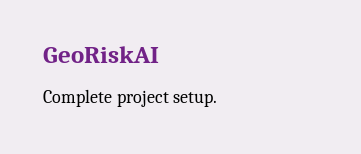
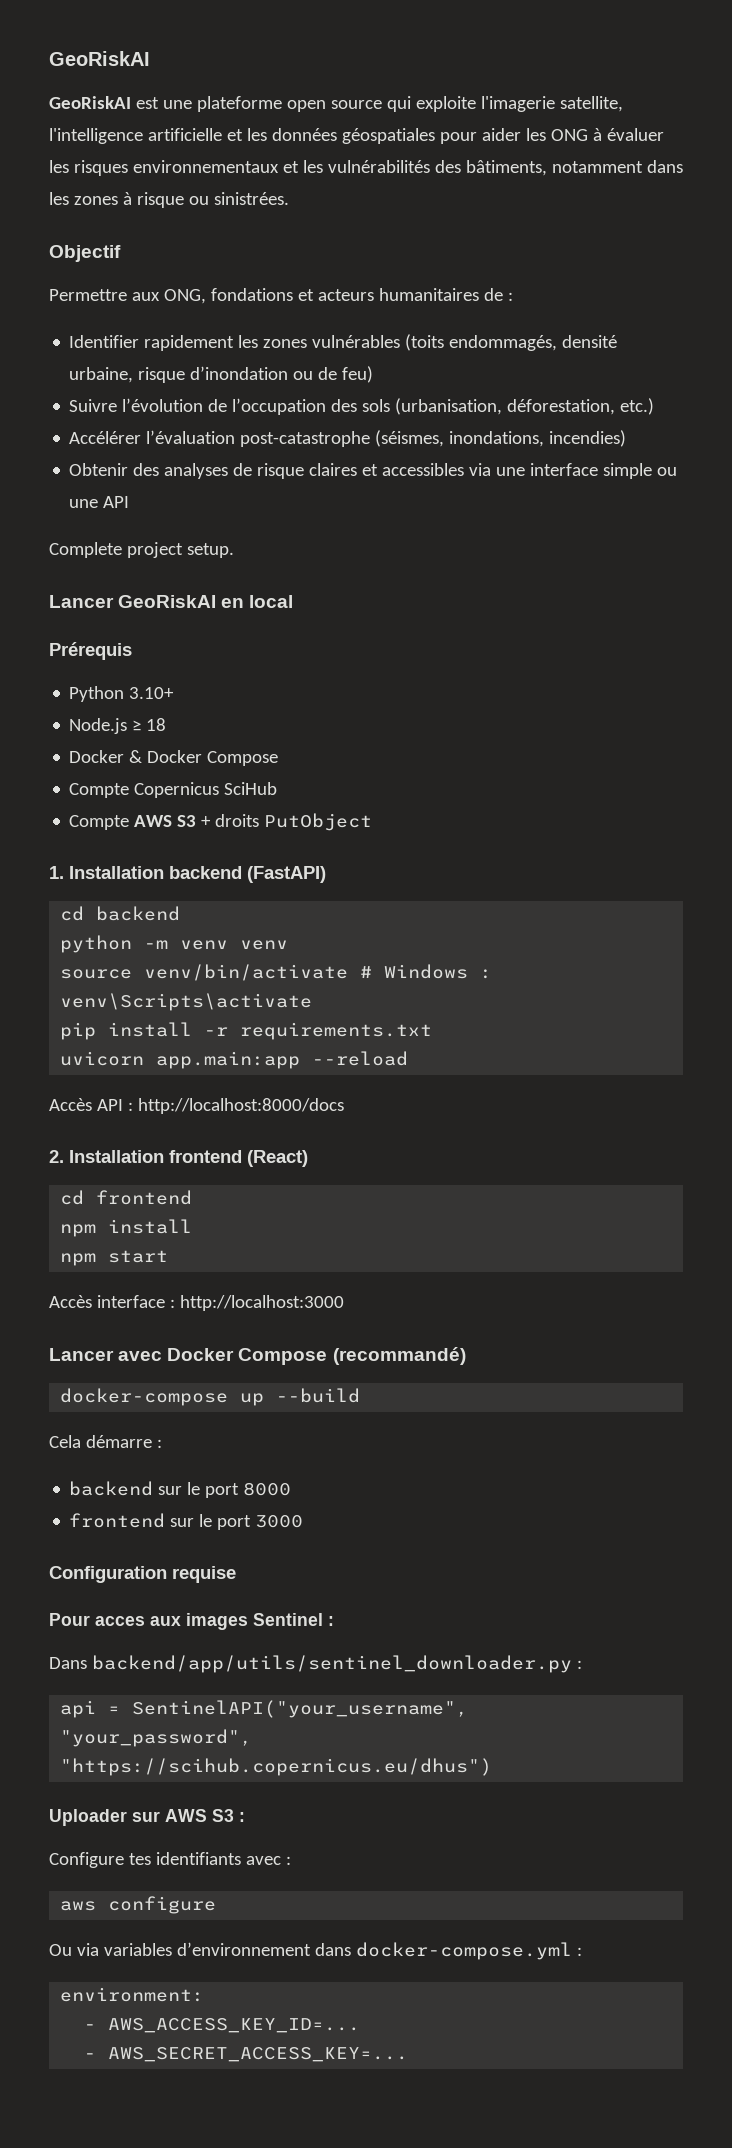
[43,89,218,107] Complete project setup. -> [49,96,623,112] [49,128,664,144] [49,160,683,176] [49,192,289,208] [49,245,121,262] [49,288,513,304] [69,334,618,351] [69,366,374,383] [69,398,655,415] [69,430,627,447] [69,463,678,479] [69,496,130,508] [49,542,234,558] [49,595,294,608] [49,642,132,660] [69,686,175,702] [69,718,167,734] [69,750,279,766] [69,782,278,798] [69,813,373,831] [49,866,326,883] [60,906,181,921] [60,935,289,953] [60,964,493,981] [60,993,313,1011] [60,1022,433,1040] [60,1051,409,1069] [49,1098,344,1114] [49,1150,308,1167] [60,1190,193,1205] [60,1219,193,1237] [60,1250,169,1266] [49,1295,344,1311] [49,1347,466,1365] [60,1388,361,1406] [49,1435,162,1448] [69,1481,292,1498] [69,1513,304,1530] [49,1566,236,1583] [49,1613,334,1630] [49,1655,582,1673] [60,1700,469,1718] [60,1729,253,1747] [60,1758,493,1776] [49,1809,245,1826] [49,1852,291,1868] [60,1896,217,1914] [49,1942,582,1960] [60,1987,205,2002] [84,2018,361,2033] [84,2047,409,2062] GeoRiskAI est une plateforme open source qui exploite l'imagerie satellite, l'intelligence artificielle et les données géospatiales pour aider les ONG à évaluer les risques environnementaux et les vulnérabilités des bâtiments, notamment dans les zones à risque ou sinistrées. // Objectif // Permettre aux ONG, fondations et acteurs humanitaires de : // Identifier rapidement les zones vulnérables (toits endommagés, densité urbaine, risque d’inondation ou de feu) // Suivre l’évolution de l’occupation des sols (urbanisation, déforestation, etc.) // Accélérer l’évaluation post-catastrophe (séismes, inondations, incendies) // Obtenir des analyses de risque claires et accessibles via une interface simple ou une API // Complete project setup. // Lancer GeoRiskAI en local // Prérequis // Python 3.10+ // Node.js ≥ 18 // Docker & Docker Compose // Compte Copernicus SciHub // Compte AWS S3 + droits PutObject // 1. Installation backend (FastAPI) // cd backend // python -m venv venv // source venv/bin/activate # Windows : venv\Scripts\activate // pip install -r requirements.txt // uvicorn app.main:app --reload // Accès API : http://localhost:8000/docs // 2. Installation frontend (React) // cd frontend // npm install // npm start // Accès interface : http://localhost:3000 // Lancer avec Docker Compose (recommandé) // docker-compose up --build // Cela démarre : // backend sur le port 8000 // frontend sur le port 3000 // Configuration requise // Pour acces aux images Sentinel : // Dans backend/app/utils/sentinel_downloader.py : // api = SentinelAPI("your_username", "your_password", "https://scihub.copernicus.eu/dhus") // Uploader sur AWS S3 : // Configure tes identifiants avec : // aws configure // Ou via variables d’environnement dans docker-compose.yml : // environment: // - AWS_ACCESS_KEY_ID=... // - AWS_SECRET_ACCESS_KEY=...

